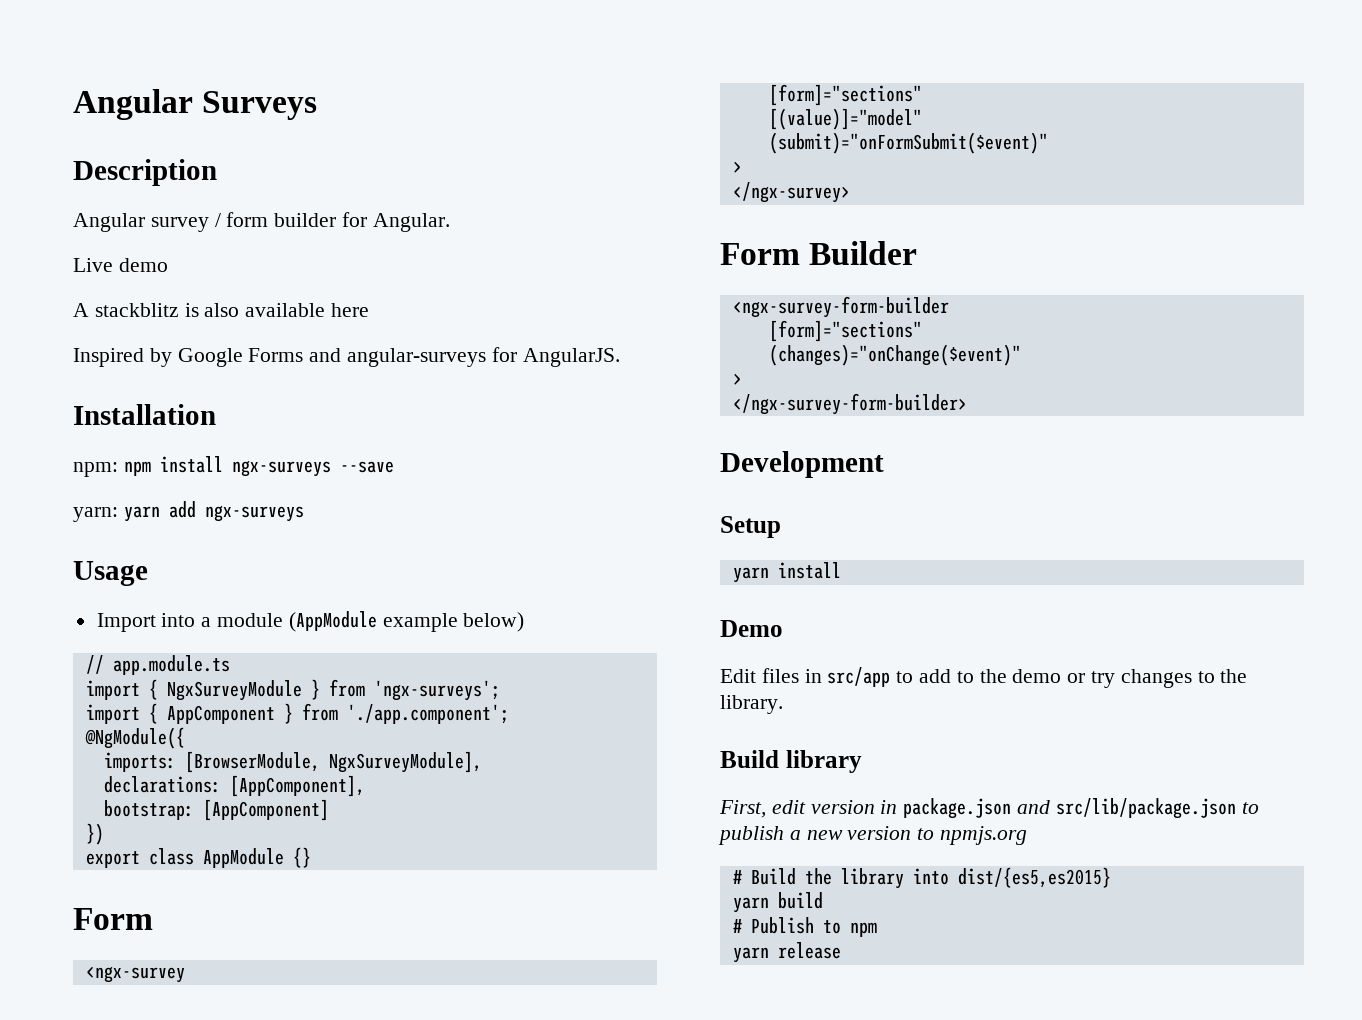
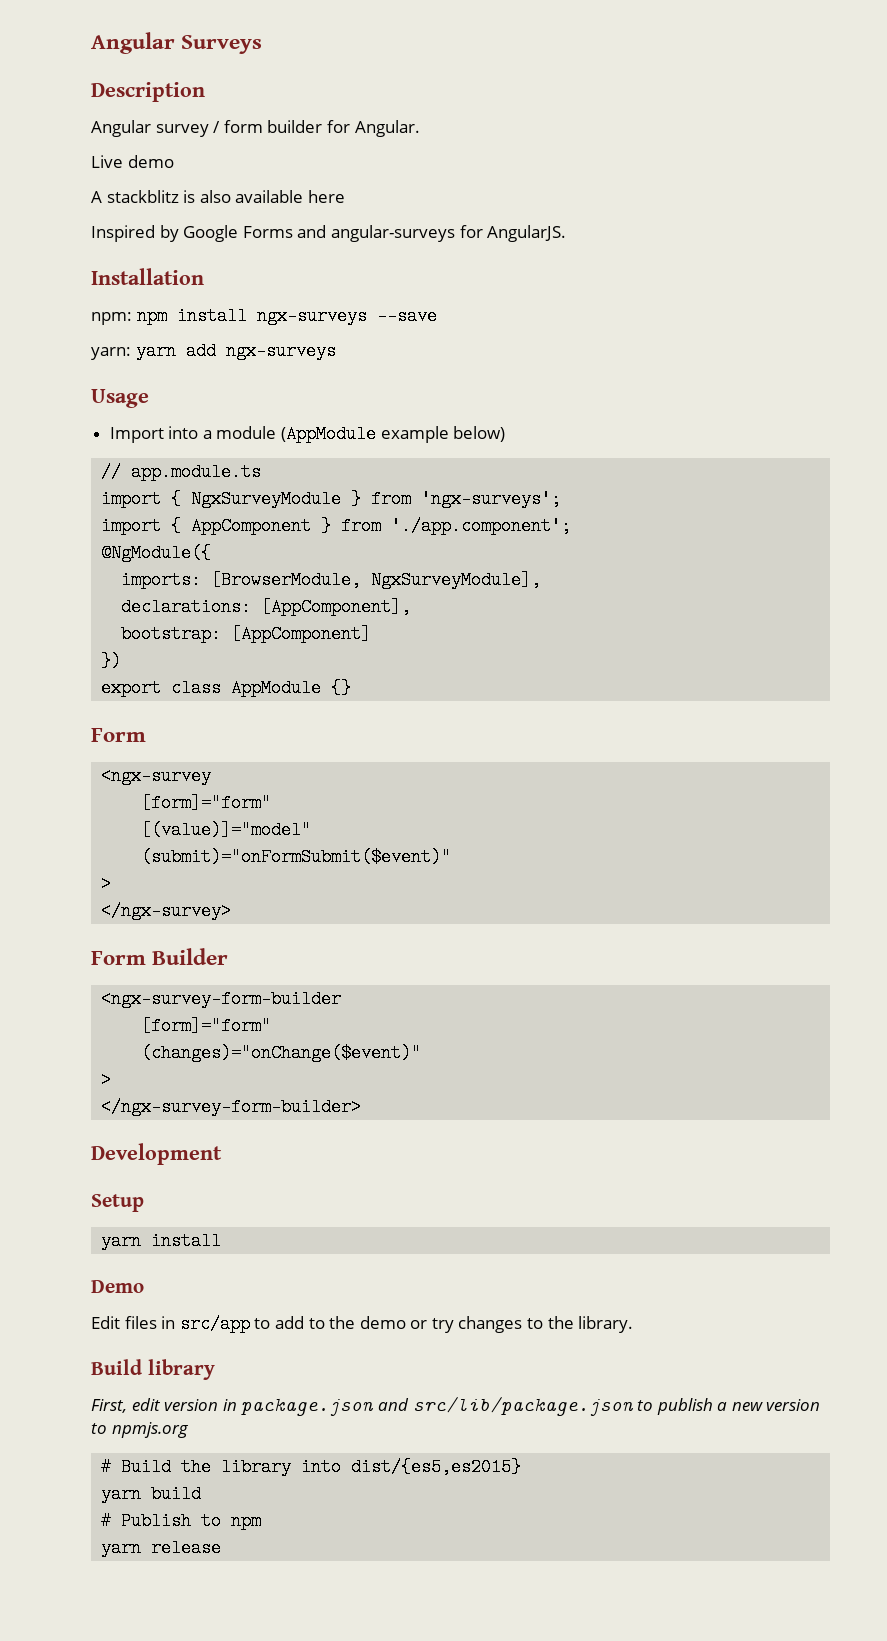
[768,84,922,106] [form]="sections" -> [141,794,272,812] [form]="form"
[768,320,922,342] [form]="sections" -> [141,1017,272,1035] [form]="form"

